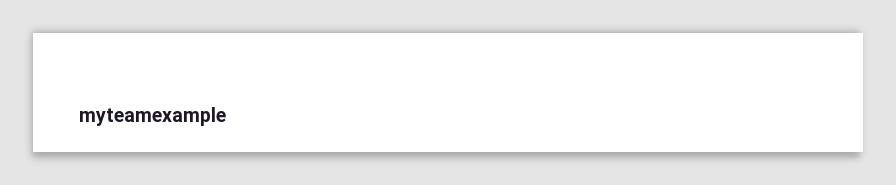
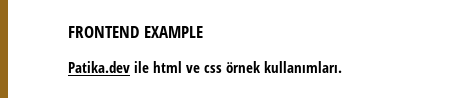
[79,107,226,126] myteamexample -> [68,26,203,38] [68,61,342,73] FRONTEND EXAMPLE // Patika.dev ile html ve css örnek kullanımları.

